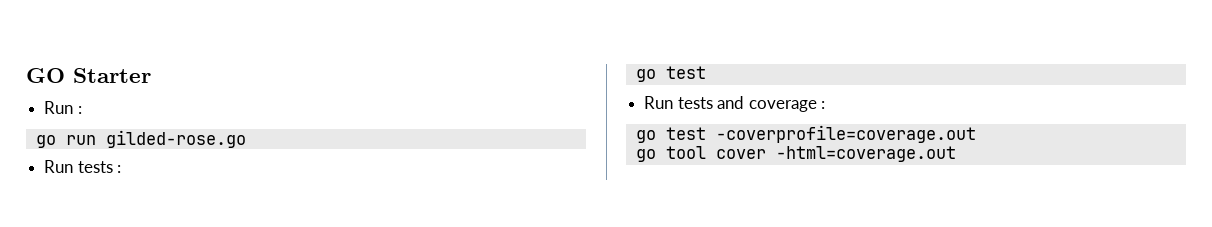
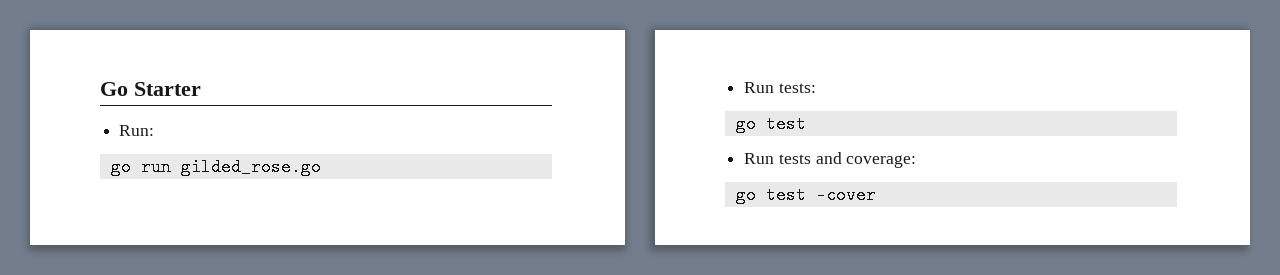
[26,68,65,83] GO -> [100,82,128,96] Go
[44,101,82,114] Run : -> [119,125,155,136] Run:
[105,130,246,148] [44,160,122,173] gilded-rose.go // Run tests : -> [180,158,321,176] [744,82,816,93] gilded_rose.go // Run tests:
[748,100,825,112] [635,125,976,143] [635,146,956,162] coverage : // go test -coverprofile=coverage.out // go tool cover -html=coverage.out -> [846,155,917,168] [735,186,876,204] coverage: // go test -cover

